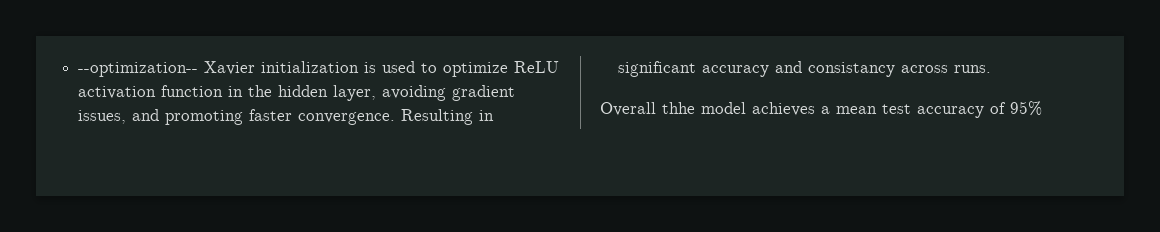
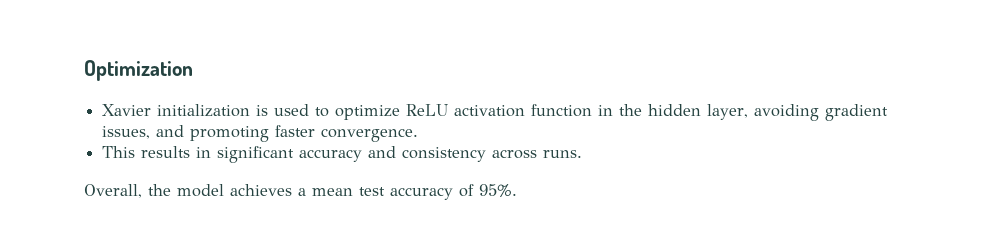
[78,62,199,77] --optimization-- -> [84,60,193,81] Optimization //
[401,109,474,125] Resulting -> [102,146,191,158] // This results
[808,62,896,77] consistancy -> [402,147,487,162] consistency
[600,102,695,116] Overall thhe -> [84,184,171,198] Overall, the
[1010,101,1042,116] 95% -> [479,184,517,197] 95%.

